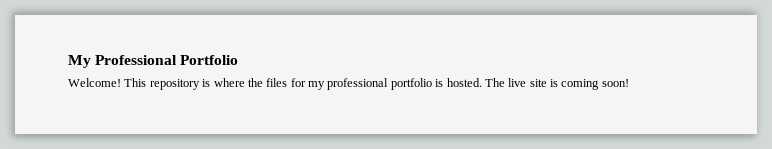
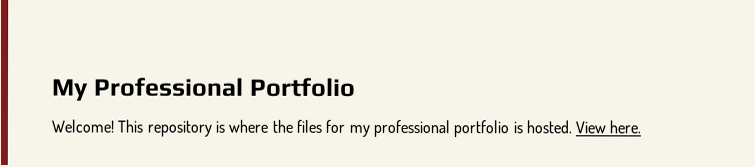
[484,78,629,90] The live site is coming soon! -> [575,120,642,134] View here.

